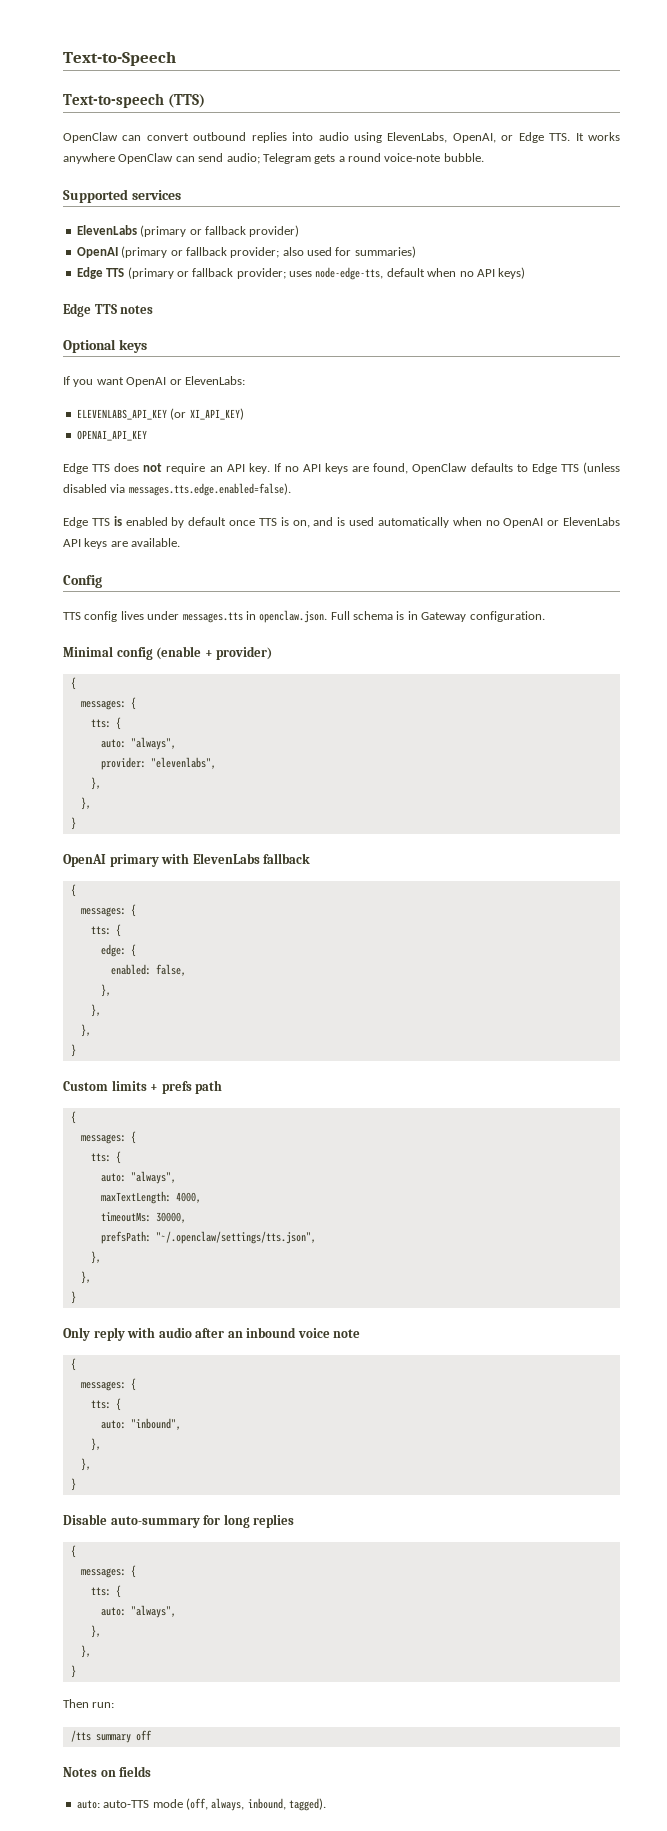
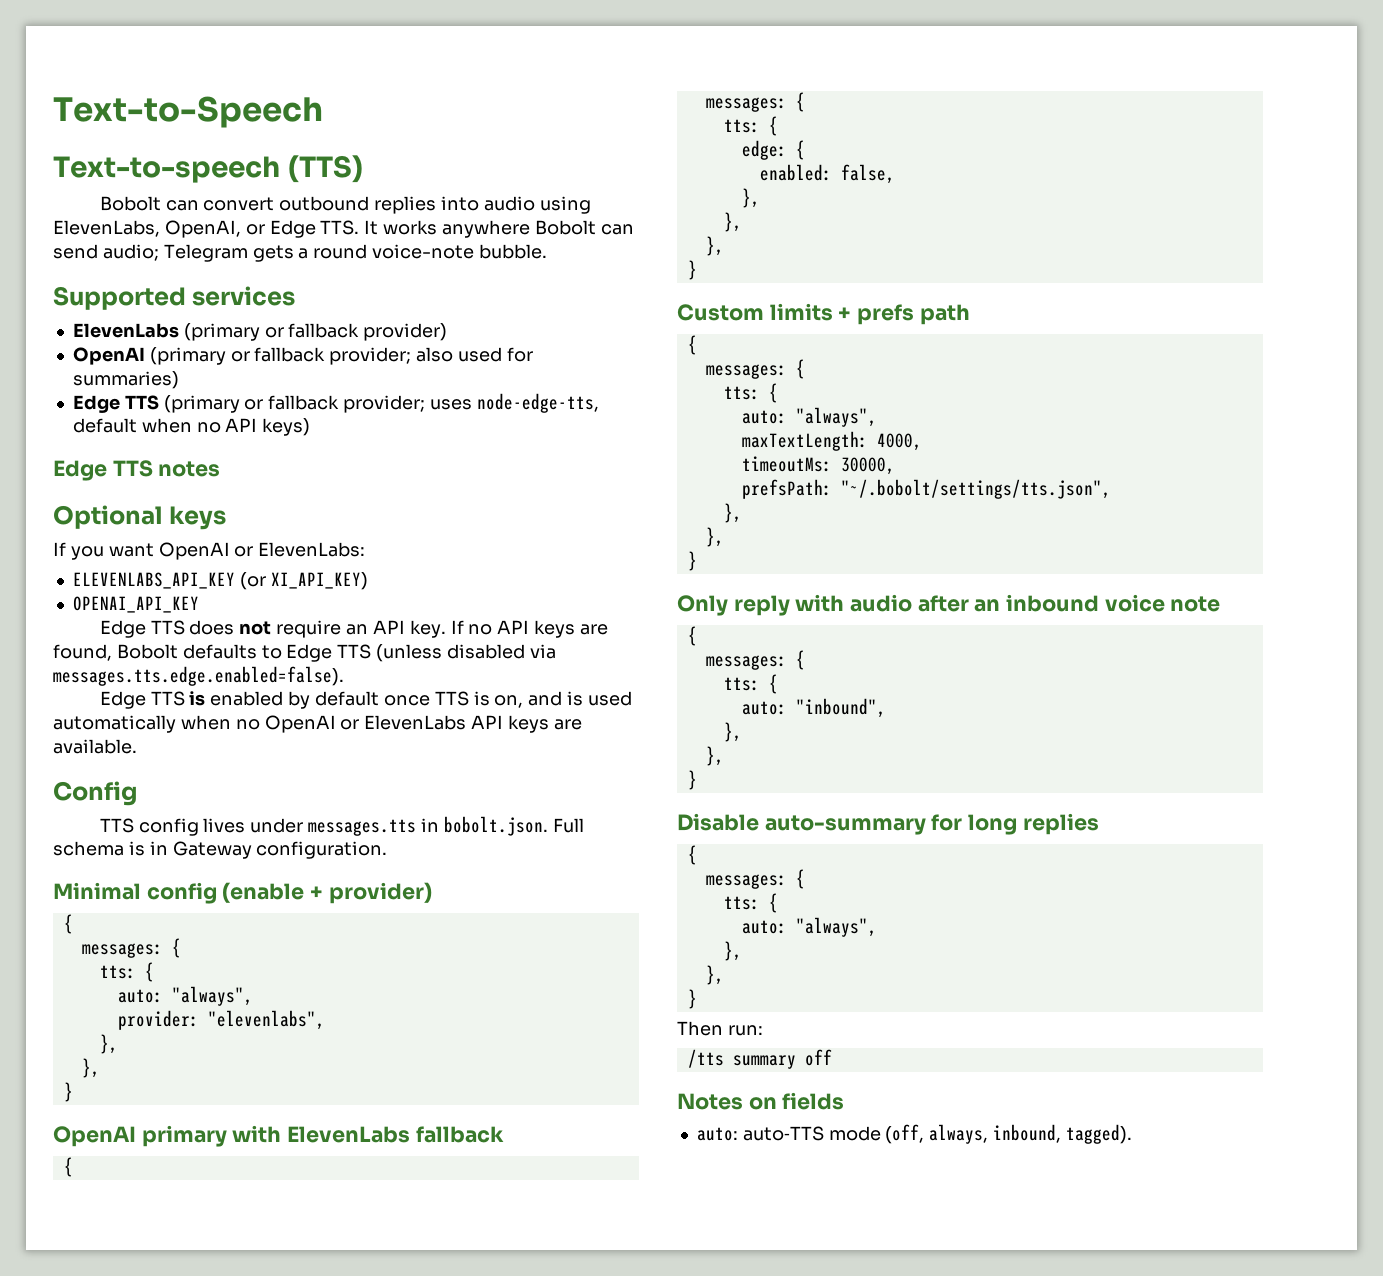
[63,132,118,143] OpenClaw -> [99,196,161,211] Bobolt
[118,153,174,164] OpenClaw -> [534,220,596,235] Bobolt
[412,463,468,474] OpenClaw -> [116,644,178,659] Bobolt
[259,610,328,623] openclaw.json. -> [443,816,548,836] bobolt.json.
[155,1231,316,1244] "~/.openclaw/settings/tts.json", -> [840,479,1111,499] "~/.bobolt/settings/tts.json",

